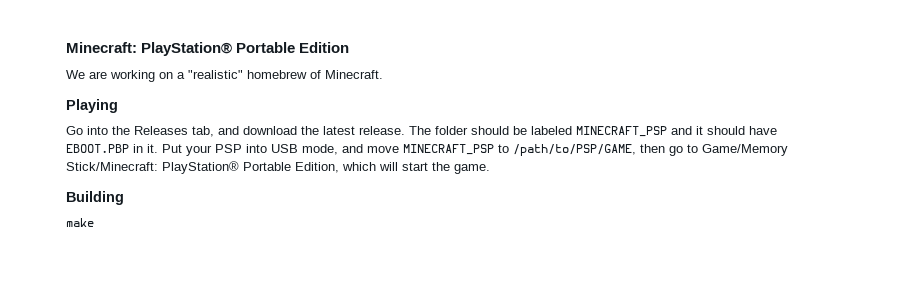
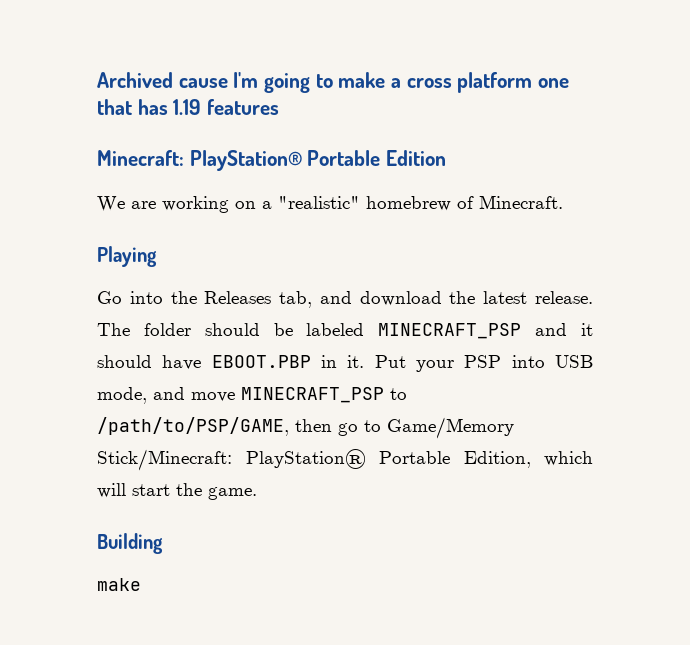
(66, 47) none -> [97,72,570,93] [97,99,280,115] Archived cause I'm going to make a cross platform one that has 1.19 features //

